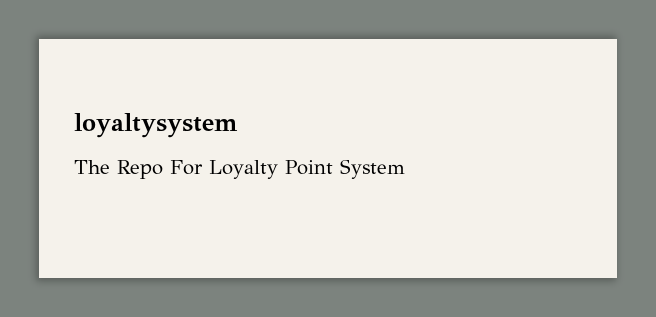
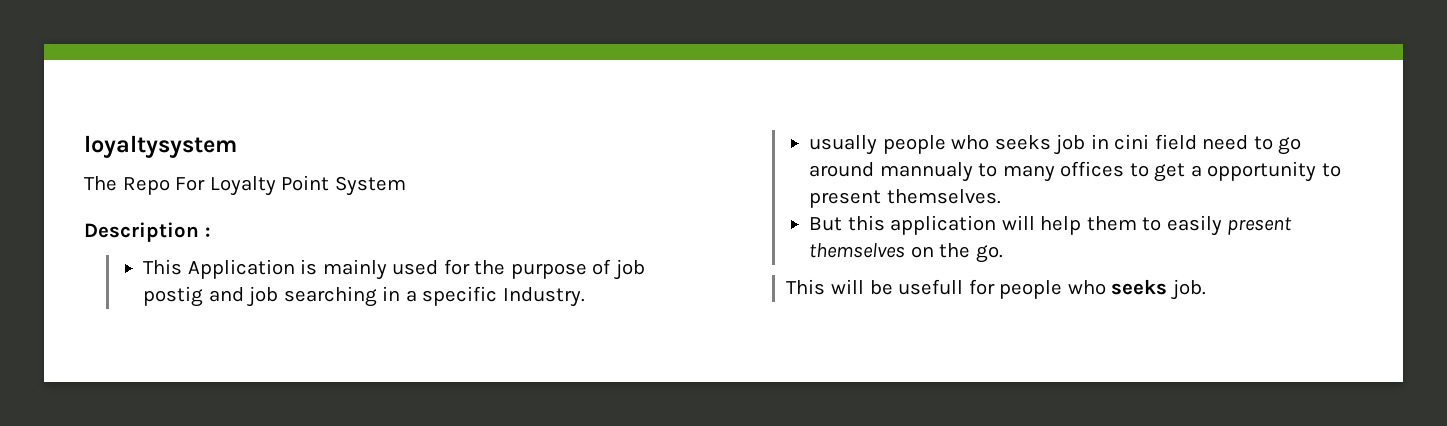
(405, 169) none -> [84,222,211,242] [142,259,645,280] [142,286,585,307] [808,134,1302,155] [808,161,1341,182] [808,189,1001,208] [808,215,1293,236] [808,243,1003,263] [786,279,1206,300] // Description : // This Application is mainly used for the purpose of job postig and job searching in a specific Industry. // usually people who seeks job in cini field need to go around mannualy to many offices to get a opportunity to present themselves. // But this application will help them to easily present themselves on the go. // This will be usefull for people who seeks job.

